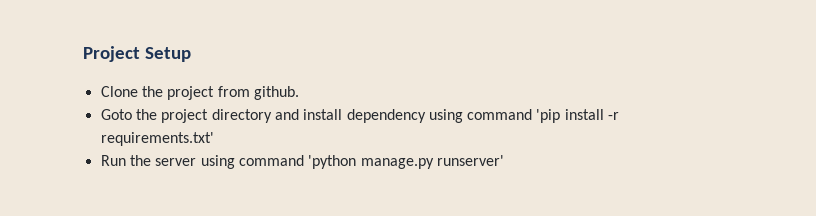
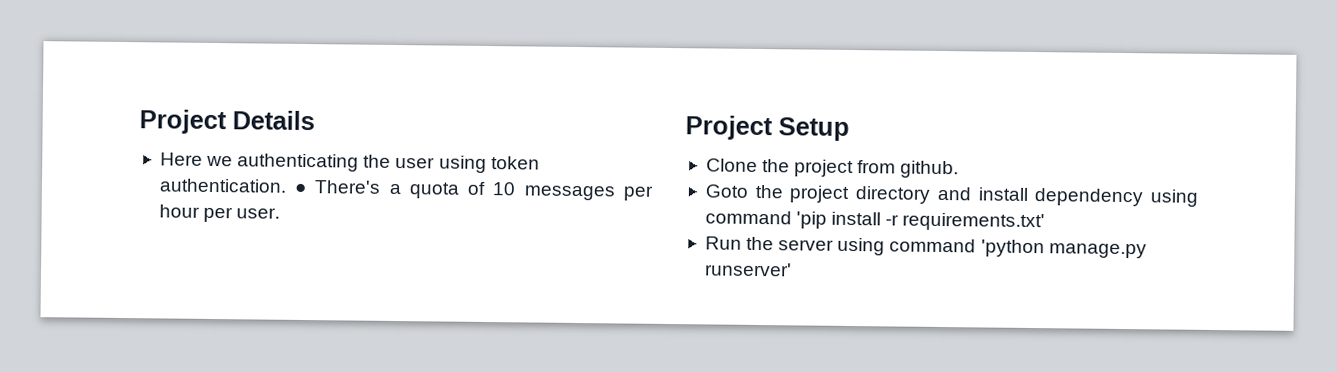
[83,46,140,62] Project -> [139,109,315,135] [159,152,540,173] [158,178,654,201] [158,204,281,223] [685,115,773,141] Project Details // Here we authenticating the user using token authentication. ● There's a quota of 10 messages per hour per user. // Project

